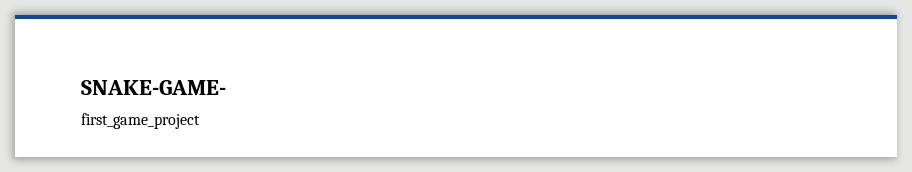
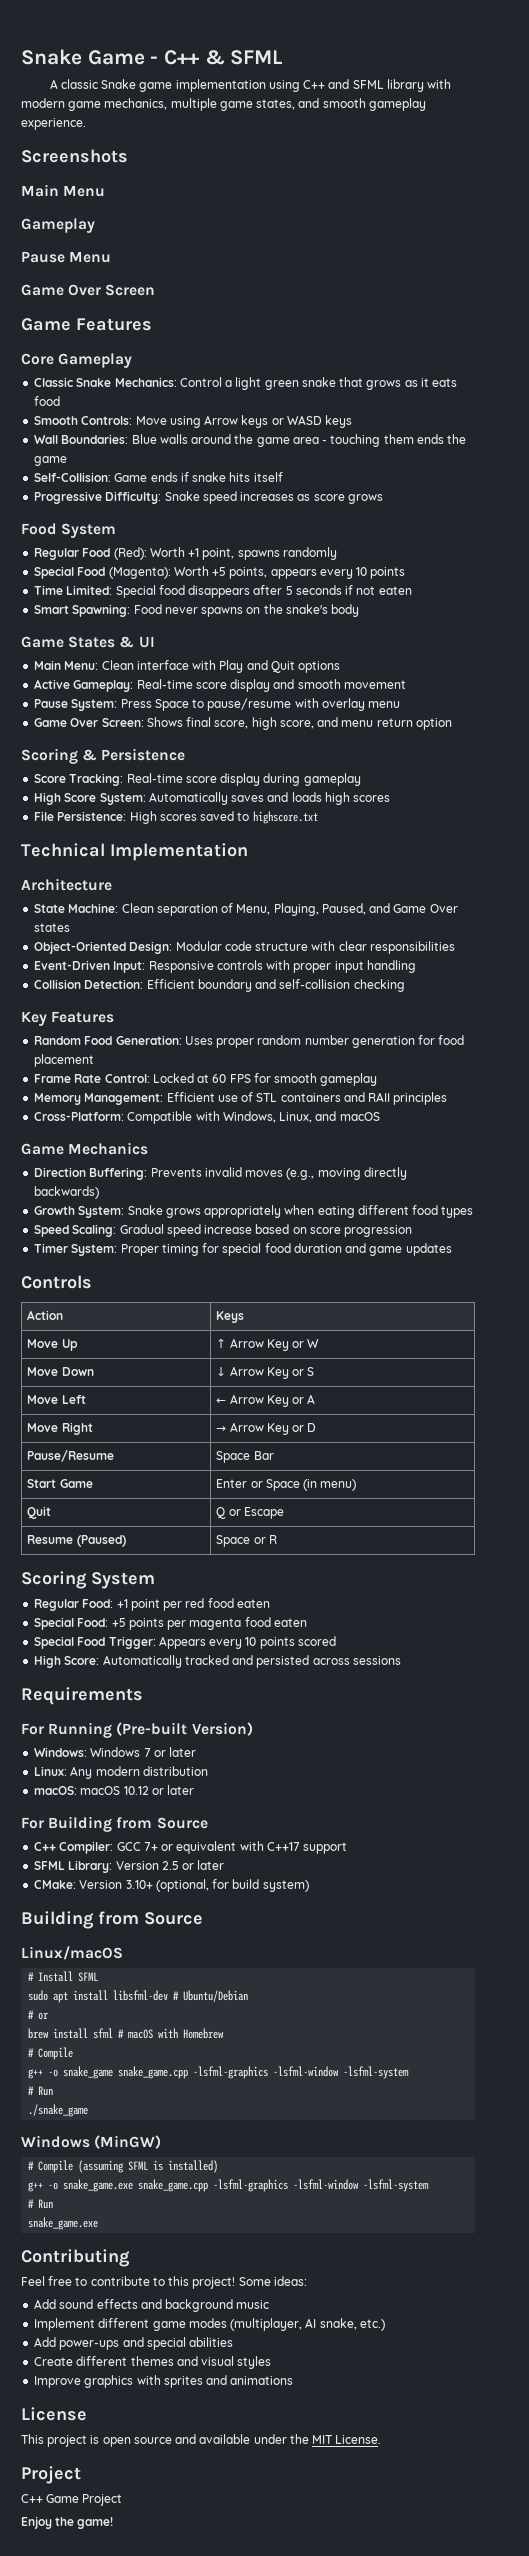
[81,80,226,95] [81,113,200,129] SNAKE-GAME- // first_game_project -> [21,49,284,65] [49,79,452,92] [21,98,426,111] [21,118,86,130] [21,149,128,163] [21,184,106,197] [21,218,95,233] [21,251,112,263] [21,284,156,296] [21,318,152,331] [21,353,133,368] [34,377,458,390] [34,396,61,406] [34,415,353,428] [34,434,467,447] [34,456,68,466] [34,472,283,482] [34,491,383,504] [21,523,117,538] [34,547,337,560] [34,566,406,579] [34,585,412,598] [34,604,360,617] [21,636,155,648] [34,660,341,673] [34,679,406,692] [34,698,401,711] [34,717,452,730] [21,748,186,764] [34,773,361,786] [34,792,391,805] [34,811,318,824] [21,843,248,861] [21,878,112,891] [34,903,458,916] [34,923,71,932] [34,941,455,954] [34,960,416,973] [34,979,405,992] [21,1011,115,1026] [34,1035,465,1048] [34,1054,95,1067] [34,1073,378,1086] [34,1092,448,1105] [34,1111,380,1124] [21,1142,149,1155] [34,1167,407,1180] [34,1186,100,1199] [34,1205,474,1218] [34,1224,413,1237] [34,1243,452,1256] [21,1275,92,1289] [27,1310,64,1320] [216,1311,245,1323] [27,1339,78,1351] [216,1338,320,1351] [27,1367,94,1376] [216,1366,315,1379] [27,1395,86,1404] [216,1394,316,1407] [27,1422,93,1435] [216,1422,317,1435] [27,1450,115,1462] [216,1451,274,1463] [27,1479,93,1488] [216,1479,357,1491] [27,1506,52,1519] [216,1507,284,1519] [27,1535,126,1547] [216,1535,277,1547] [21,1571,155,1589] [34,1598,270,1611] [34,1617,307,1630] [34,1636,336,1649] [34,1655,401,1668] [21,1687,143,1705] [21,1722,253,1738] [34,1747,197,1757] [34,1766,208,1779] [34,1785,195,1795] [21,1816,208,1832] [34,1841,348,1854] [34,1860,225,1873] [34,1879,309,1892] [21,1911,203,1929] [21,1946,123,1960] [28,1971,99,1982] [28,1990,249,2003] [28,2010,50,2020] [28,2028,225,2039] [28,2047,74,2060] [28,2066,410,2079] [28,2086,54,2096] [28,2104,89,2117] [21,2135,162,2149] [28,2160,219,2173] [28,2179,430,2192] [28,2199,54,2209] [28,2217,99,2230] [21,2249,130,2267] [21,2276,307,2289] [34,2299,270,2312] [34,2318,385,2331] [34,2337,234,2350] [34,2356,272,2369] [34,2375,294,2388] [21,2407,87,2421] [21,2434,382,2447] [21,2466,81,2484] [21,2494,123,2506] [21,2516,114,2529] Snake Game - C++ & SFML // A classic Snake game implementation using C++ and SFML library with modern game mechanics, multiple game states, and smooth gameplay experience. // Screenshots // Main Menu // Gameplay // Pause Menu // Game Over Screen // Game Features // Core Gameplay // Classic Snake Mechanics: Control a light green snake that grows as it eats food // Smooth Controls: Move using Arrow keys or WASD keys // Wall Boundaries: Blue walls around the game area - touching them ends the game // Self-Collision: Game ends if snake hits itself // Progressive Difficulty: Snake speed increases as score grows // Food System // Regular Food (Red): Worth +1 point, spawns randomly // Special Food (Magenta): Worth +5 points, appears every 10 points // Time Limited: Special food disappears after 5 seconds if not eaten // Smart Spawning: Food never spawns on the snake's body // Game States & UI // Main Menu: Clean interface with Play and Quit options // Active Gameplay: Real-time score display and smooth movement // Pause System: Press Space to pause/resume with overlay menu // Game Over Screen: Shows final score, high score, and menu return option // Scoring & Persistence // Score Tracking: Real-time score display during gameplay // High Score System: Automatically saves and loads high scores // File Persistence: High scores saved to highscore.txt // Technical Implementation // Architecture // State Machine: Clean separation of Menu, Playing, Paused, and Game Over states // Object-Oriented Design: Modular code structure with clear responsibilities // Event-Driven Input: Responsive controls with proper input handling // Collision Detection: Efficient boundary and self-collision checking // Key Features // Random Food Generation: Uses proper random number generation for food placement // Frame Rate Control: Locked at 60 FPS for smooth gameplay // Memory Management: Efficient use of STL containers and RAII principles // Cross-Platform: Compatible with Windows, Linux, and macOS // Game Mechanics // Direction Buffering: Prevents invalid moves (e.g., moving directly backwards) // Growth System: Snake grows appropriately when eating different food types // Speed Scaling: Gradual speed increase based on score progression // Timer System: Proper timing for special food duration and game updates // Controls // Action | Keys // Move Up | ↑ Arrow Key or W // Move Down | ↓ Arrow Key or S // Move Left | ← Arrow Key or A // Move Right | → Arrow Key or D // Pause/Resume | Space Bar // Start Game | Enter or Space (in menu) // Quit | Q or Escape // Resume (Paused) | Space or R // Scoring System // Regular Food: +1 point per red food eaten // Special Food: +5 points per magenta food eaten // Special Food Trigger: Appears every 10 points scored // High Score: Automatically tracked and persisted across sessions // Requirements // For Running (Pre-built Version) // Windows: Windows 7 or later // Linux: Any modern distribution // macOS: macOS 10.12 or later // For Building from Source // C++ Compiler: GCC 7+ or equivalent with C++17 support // SFML Library: Version 2.5 or later // CMake: Version 3.10+ (optional, for build system) // Building from Source // Linux/macOS // # Install SFML // sudo apt install libsfml-dev # Ubuntu/Debian // # or // brew install sfml # macOS with Homebrew // # Compile // g++ -o snake_game snake_game.cpp -lsfml-graphics -lsfml-window -lsfml-system // # Run // ./snake_game // Windows (MinGW) // # Compile (assuming SFML is installed) // g++ -o snake_game.exe snake_game.cpp -lsfml-graphics -lsfml-window -lsfml-system // # Run // snake_game.exe // Contributing // Feel free to contribute to this project! Some ideas: // Add sound effects and background music // Implement different game modes (multiplayer, AI snake, etc.) // Add power-ups and special abilities // Create different themes and visual styles // Improve graphics with sprites and animations // License // This project is open source and available under the MIT License. // Project // C++ Game Project // Enjoy the game!

